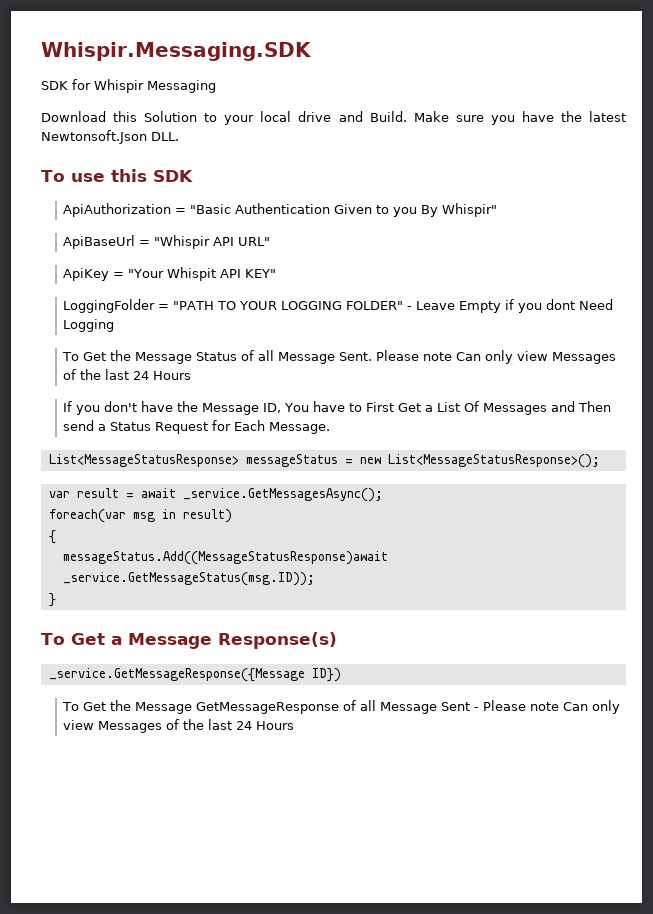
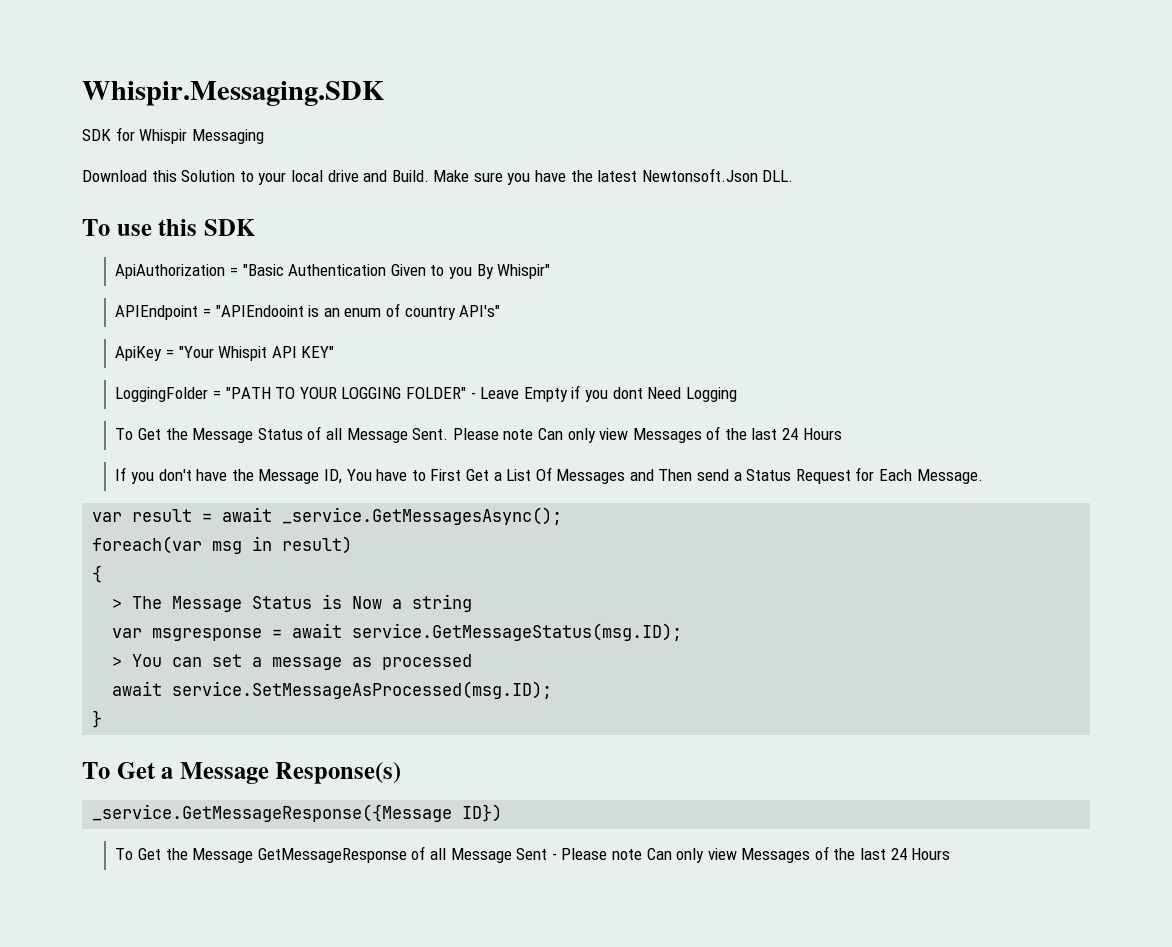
[63,235,271,249] ApiBaseUrl = "Whispir API URL" -> [115,303,501,320] APIEndpoint = "APIEndooint is an enum of country API's"
[48,454,600,468] // List<MessageStatusResponse> messageStatus = new List<MessageStatusResponse>(); -> (983, 476) none
[62,551,388,565] [62,572,315,586] messageStatus.Add((MessageStatusResponse)await _service.GetMessageStatus(msg.ID)); -> [112,594,473,612] [112,623,683,641] [112,654,473,670] [112,681,553,699] > The Message Status is Now a string // var msgresponse = await service.GetMessageStatus(msg.ID); // > You can set a message as processed // await service.SetMessageAsProcessed(msg.ID);

